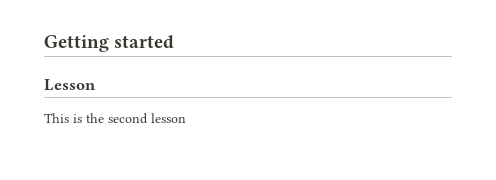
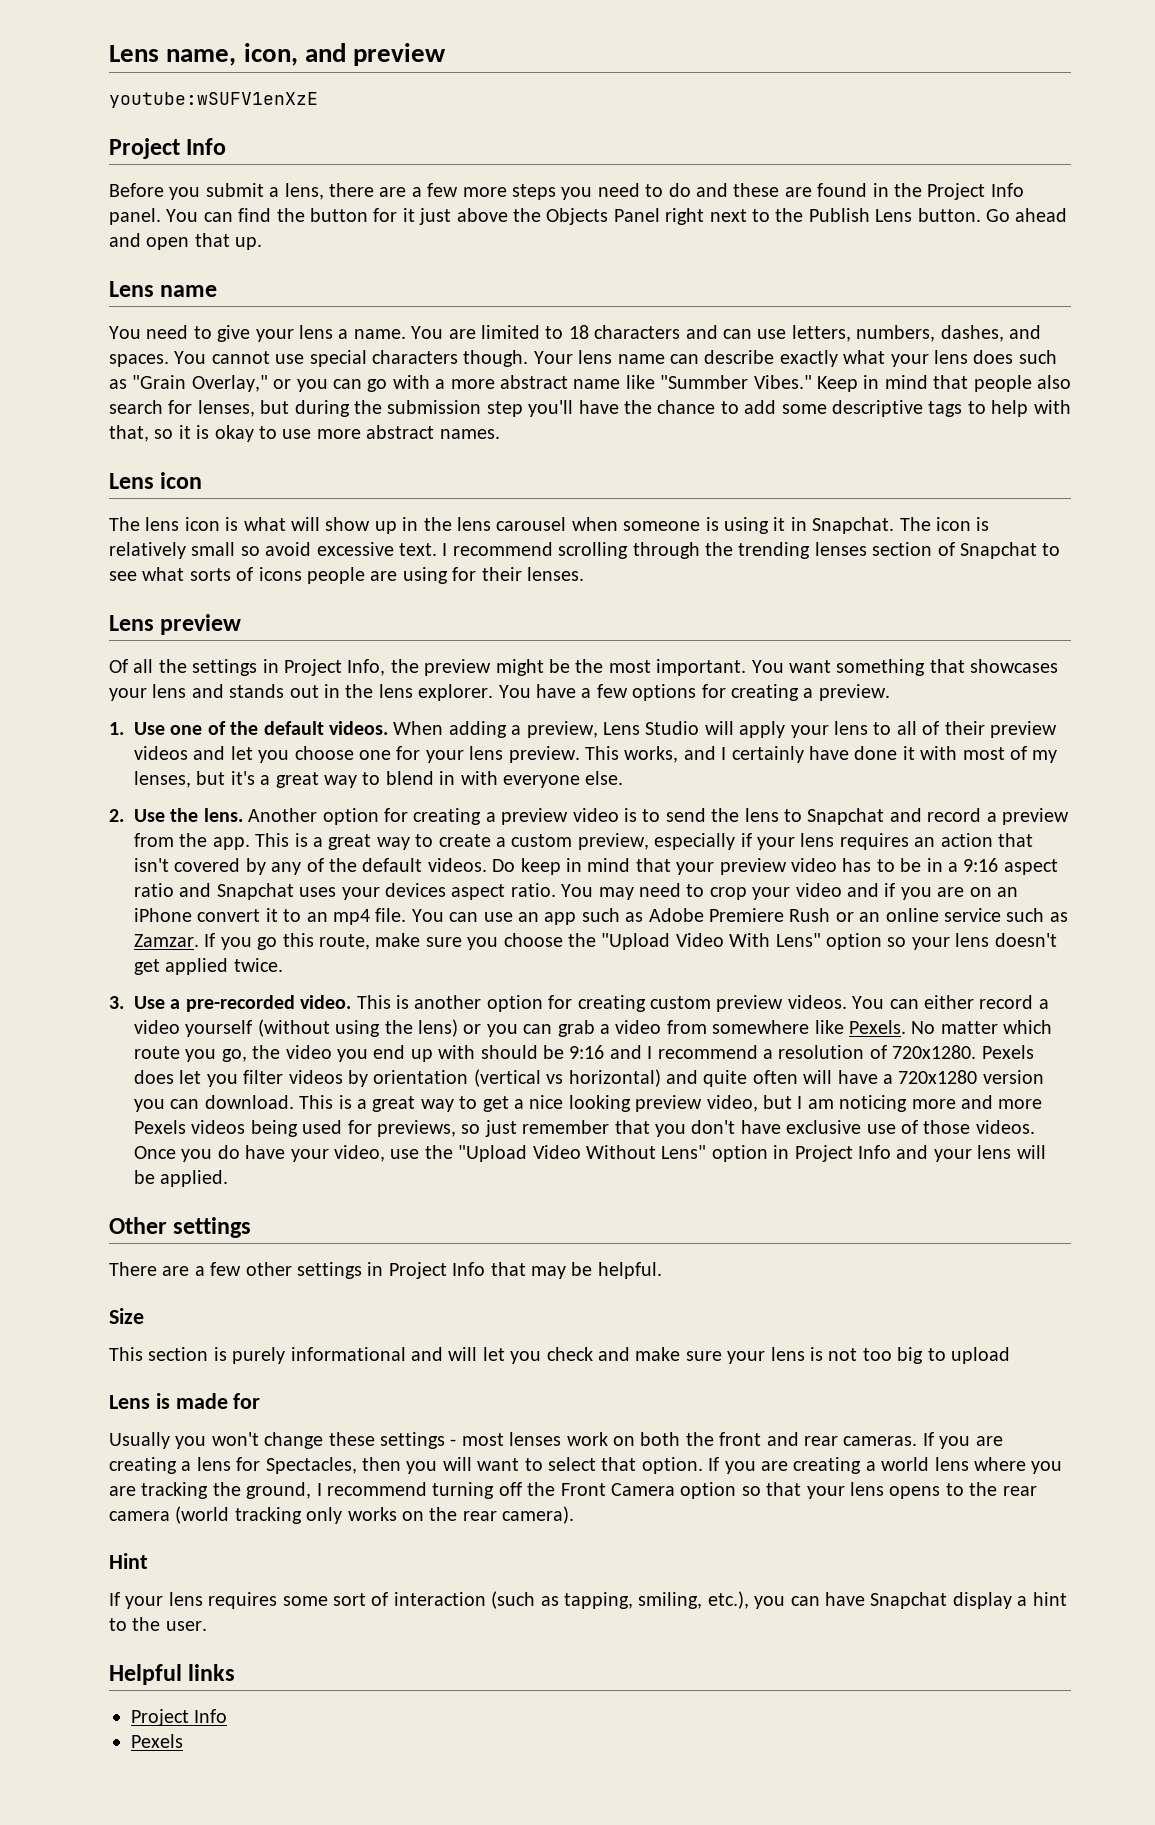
[44,35,175,52] [44,79,96,91] [44,113,186,124] Getting started // Lesson // This is the second lesson -> [109,43,447,66] [109,92,318,108] [109,138,227,159] [109,183,1024,200] [109,208,1068,225] [109,233,263,250] [109,281,218,297] [109,325,1041,342] [109,350,1057,367] [109,375,1071,392] [109,400,1071,417] [109,425,500,442] [109,472,203,489] [109,517,990,534] [109,542,1061,559] [109,567,584,584] [109,614,242,635] [109,659,1059,676] [109,684,890,701] [109,721,1057,738] [134,746,1058,763] [134,771,624,788] [109,808,1069,825] [134,833,1033,850] [134,858,1058,875] [134,883,1018,900] [134,908,1068,925] [134,933,1057,950] [134,958,283,975] [109,995,1049,1012] [134,1019,1053,1037] [134,1045,1034,1062] [134,1069,1044,1087] [134,1095,1043,1112] [134,1120,1035,1137] [134,1145,1046,1162] [134,1170,229,1187] [109,1217,252,1238] [109,1262,662,1279] [109,1308,144,1324] [109,1347,1010,1364] [109,1393,261,1409] [109,1432,1003,1449] [109,1457,1063,1474] [109,1482,1037,1499] [109,1506,575,1524] [109,1553,148,1569] [109,1591,1067,1609] [109,1617,207,1631] [109,1664,236,1685] [131,1709,228,1726] [131,1734,183,1748] Lens name, icon, and preview // youtube:wSUFV1enXzE // Project Info // Before you submit a lens, there are a few more steps you need to do and these are found in the Project Info panel. You can find the button for it just above the Objects Panel right next to the Publish Lens button. Go ahead and open that up. // Lens name // You need to give your lens a name. You are limited to 18 characters and can use letters, numbers, dashes, and spaces. You cannot use special characters though. Your lens name can describe exactly what your lens does such as "Grain Overlay," or you can go with a more abstract name like "Summber Vibes." Keep in mind that people also search for lenses, but during the submission step you'll have the chance to add some descriptive tags to help with that, so it is okay to use more abstract names. // Lens icon // The lens icon is what will show up in the lens carousel when someone is using it in Snapchat. The icon is relatively small so avoid excessive text. I recommend scrolling through the trending lenses section of Snapchat to see what sorts of icons people are using for their lenses. // Lens preview // Of all the settings in Project Info, the preview might be the most important. You want something that showcases your lens and stands out in the lens explorer. You have a few options for creating a preview. // 1. Use one of the default videos. When adding a preview, Lens Studio will apply your lens to all of their preview videos and let you choose one for your lens preview. This works, and I certainly have done it with most of my lenses, but it's a great way to blend in with everyone else. // 2. Use the lens. Another option for creating a preview video is to send the lens to Snapchat and record a preview from the app. This is a great way to create a custom preview, especially if your lens requires an action that isn't covered by any of the default videos. Do keep in mind that your preview video has to be in a 9:16 aspect ratio and Snapchat uses your devices aspect ratio. You may need to crop your video and if you are on an iPhone convert it to an mp4 file. You can use an app such as Adobe Premiere Rush or an online service such as Zamzar. If you go this route, make sure you choose the "Upload Video With Lens" option so your lens doesn't get applied twice. // 3. Use a pre-recorded video. This is another option for creating custom preview videos. You can either record a video yourself (without using the lens) or you can grab a video from somewhere like Pexels. No matter which route you go, the video you end up with should be 9:16 and I recommend a resolution of 720x1280. Pexels does let you filter videos by orientation (vertical vs horizontal) and quite often will have a 720x1280 version you can download. This is a great way to get a nice looking preview video, but I am noticing more and more Pexels videos being used for previews, so just remember that you don't have exclusive use of those videos. Once you do have your video, use the "Upload Video Without Lens" option in Project Info and your lens will be applied. // Other settings // There are a few other settings in Project Info that may be helpful. // Size // This section is purely informational and will let you check and make sure your lens is not too big to upload // Lens is made for // Usually you won't change these settings - most lenses work on both the front and rear cameras. If you are creating a lens for Spectacles, then you will want to select that option. If you are creating a world lens where you are tracking the ground, I recommend turning off the Front Camera option so that your lens opens to the rear camera (world tracking only works on the rear camera). // Hint // If your lens requires some sort of interaction (such as tapping, smiling, etc.), you can have Snapchat display a hint to the user. // Helpful links // Project Info // Pexels

